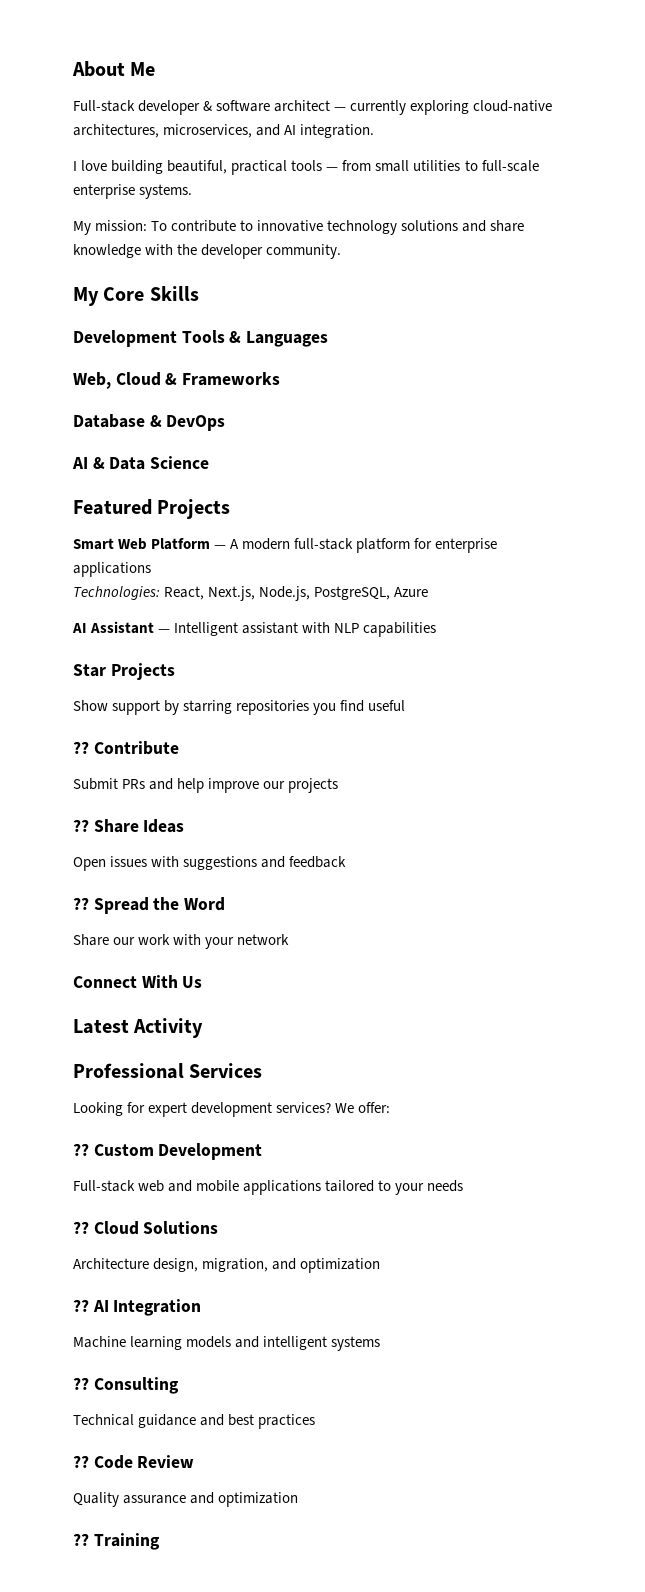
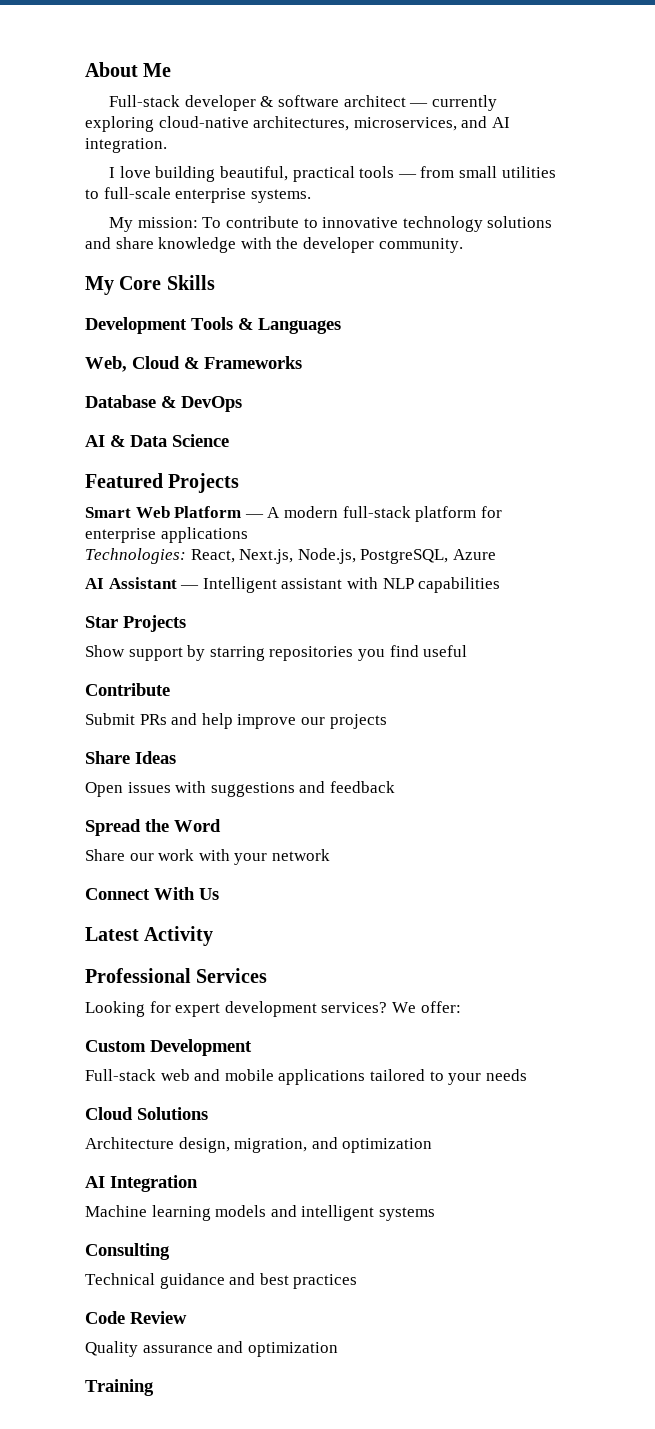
[73,741,89,754] ?? -> (468, 651) none
[73,819,89,832] ?? -> (387, 721) none
[73,897,89,910] ?? -> (395, 787) none
[73,1143,89,1156] ?? -> (461, 1007) none
[73,1221,89,1234] ?? -> (527, 1075) none
[73,1299,89,1312] ?? -> (433, 1145) none
[73,1377,89,1390] ?? -> (435, 1214) none
[73,1455,89,1468] ?? -> (358, 1281) none
[73,1533,89,1546] ?? -> (338, 1349) none

